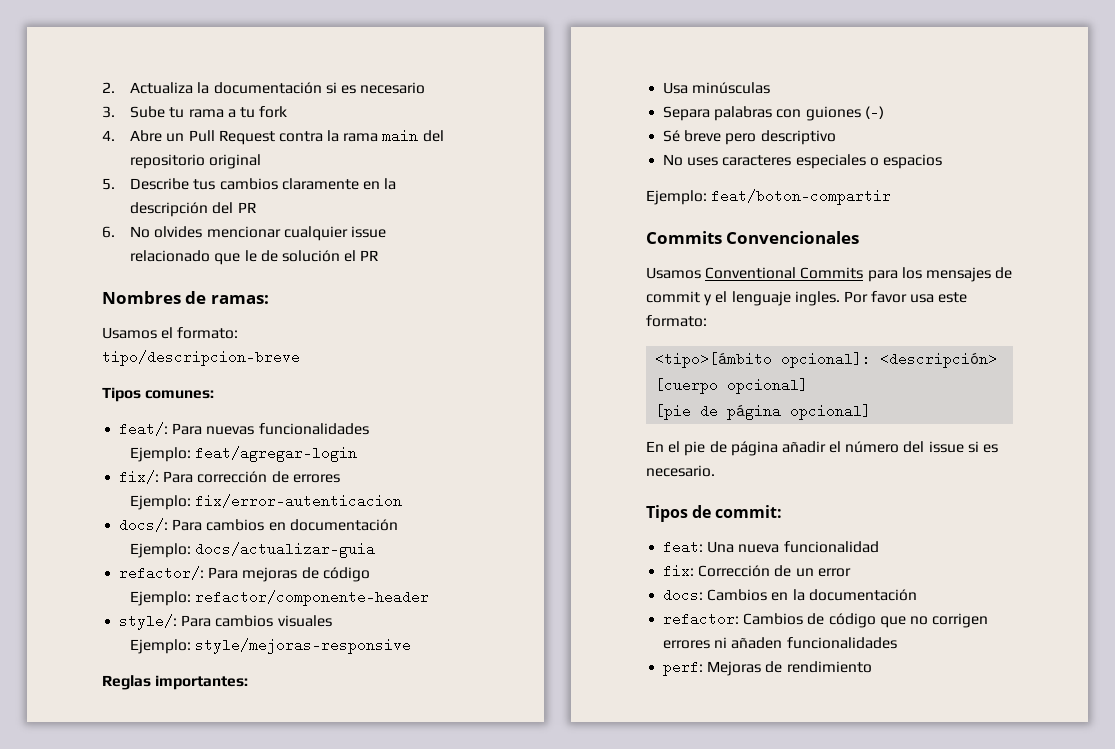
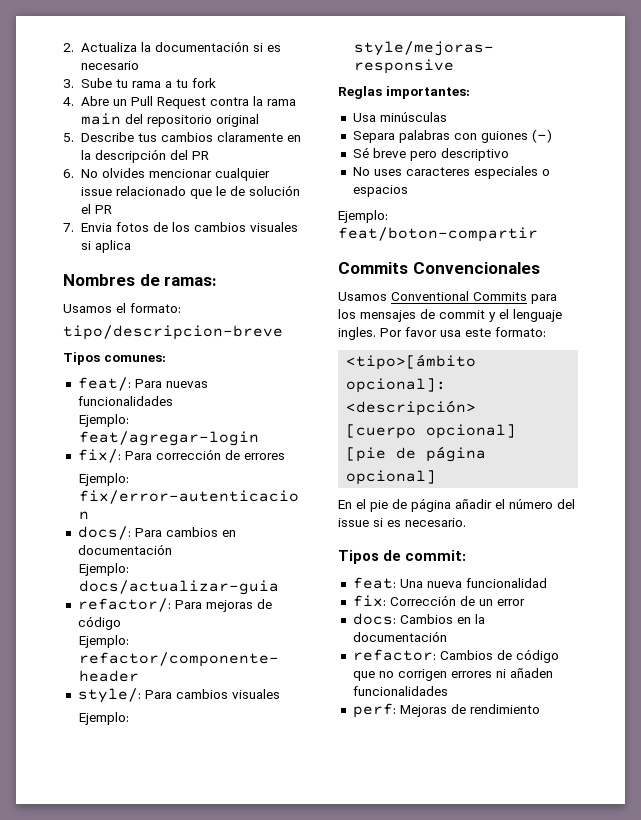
(379, 255) none -> [63,222,298,232] [80,240,131,253] // 7. Envia fotos de los cambios visuales si aplica

